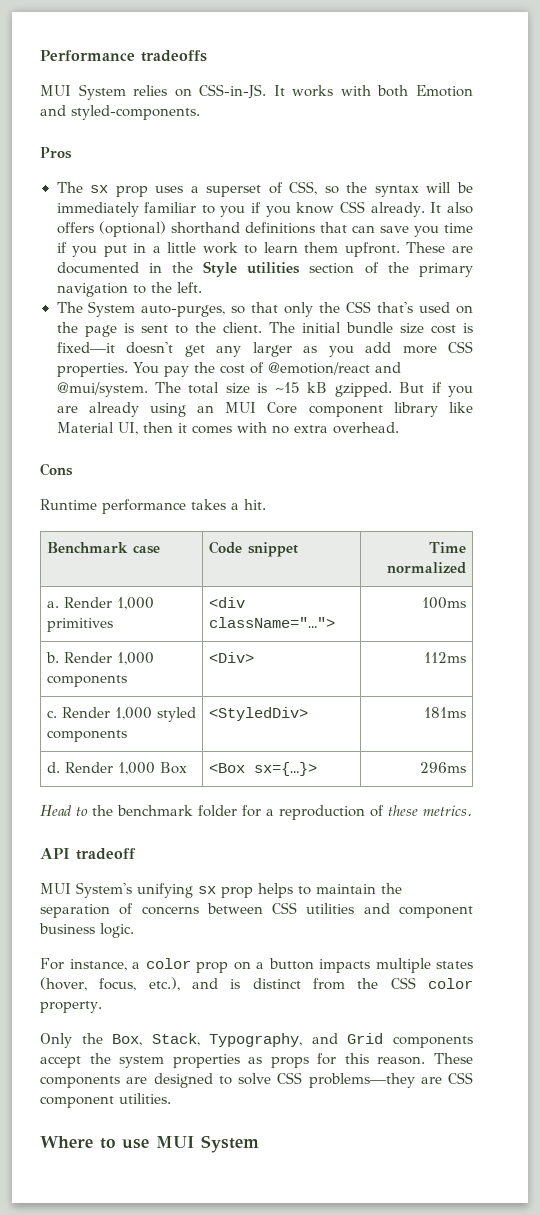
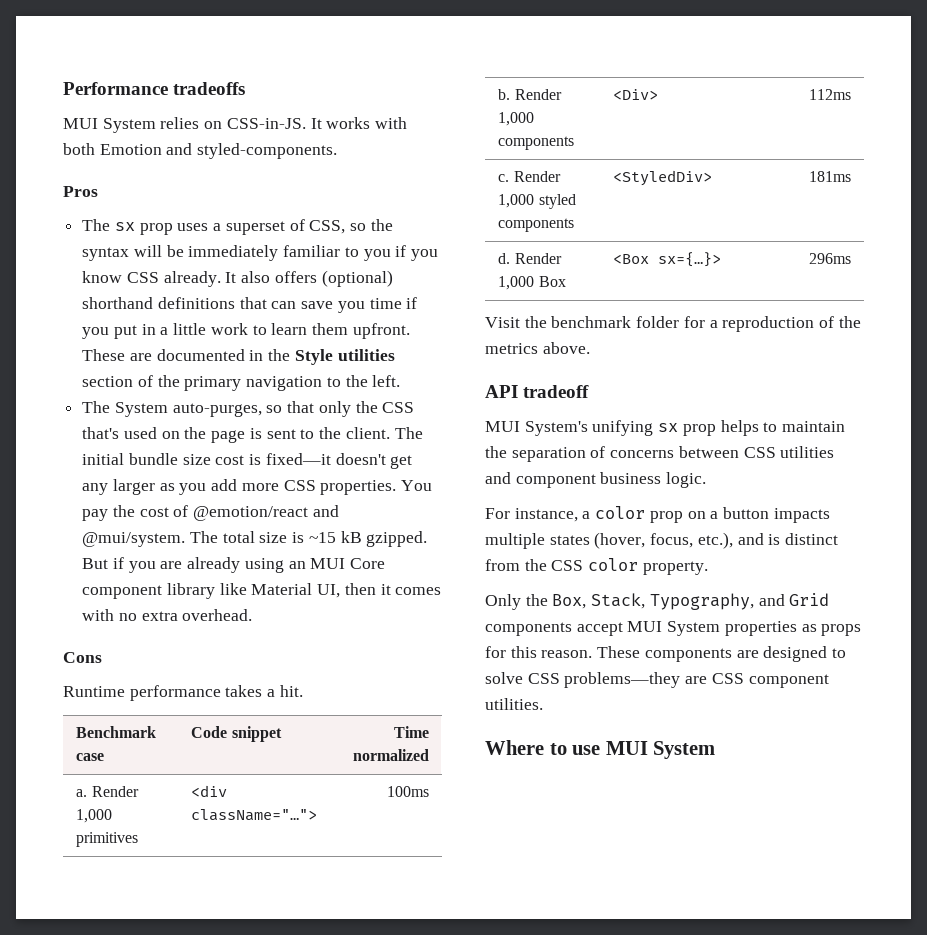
[40,805,88,816] Head to -> [485,317,520,328] Visit
[388,805,472,816] these metrics. -> [838,316,861,328] [485,342,590,354] the metrics above.
[89,1053,165,1068] the system -> [627,621,721,636] MUI System

